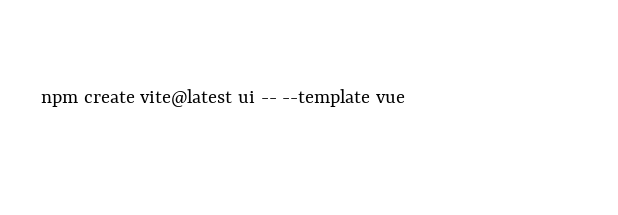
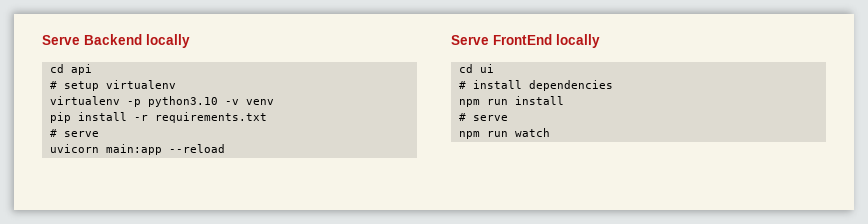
[41,89,406,107] npm create vite@latest ui -- --template vue -> [42,34,190,48] [49,64,92,75] [49,80,176,91] [49,96,274,107] [49,112,267,123] [49,129,99,137] [49,144,225,155] [451,34,600,48] [458,64,494,73] [458,80,613,91] [458,96,564,107] [458,113,508,121] [458,128,550,139] Serve Backend locally // cd api // # setup virtualenv // virtualenv -p python3.10 -v venv // pip install -r requirements.txt // # serve // uvicorn main:app --reload // Serve FrontEnd locally // cd ui // # install dependencies // npm run install // # serve // npm run watch

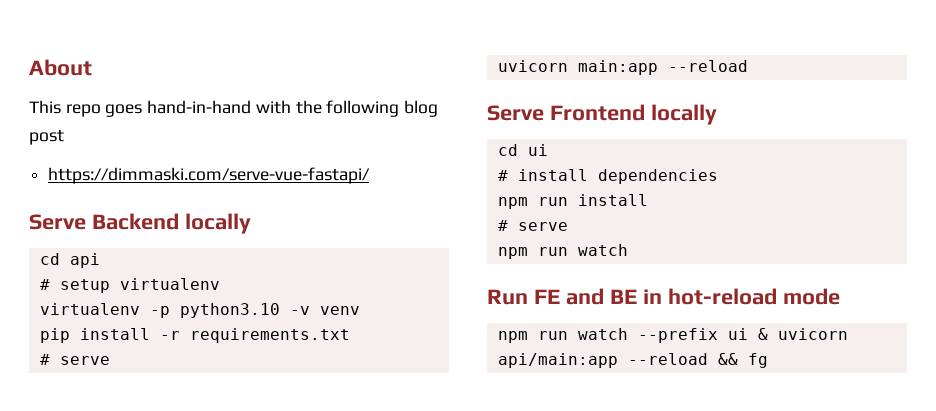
(42, 40) none -> [29,59,92,76] [29,100,439,117] [29,129,64,145] [48,167,371,184] About // This repo goes hand-in-hand with the following blog post // https://dimmaski.com/serve-vue-fastapi/ //
[493,34,552,45] FrontEnd -> [549,104,645,121] Frontend
(550, 132) none -> [487,288,840,305] [497,328,848,343] [497,353,768,368] // Run FE and BE in hot-reload mode // npm run watch --prefix ui & uvicorn api/main:app --reload && fg

